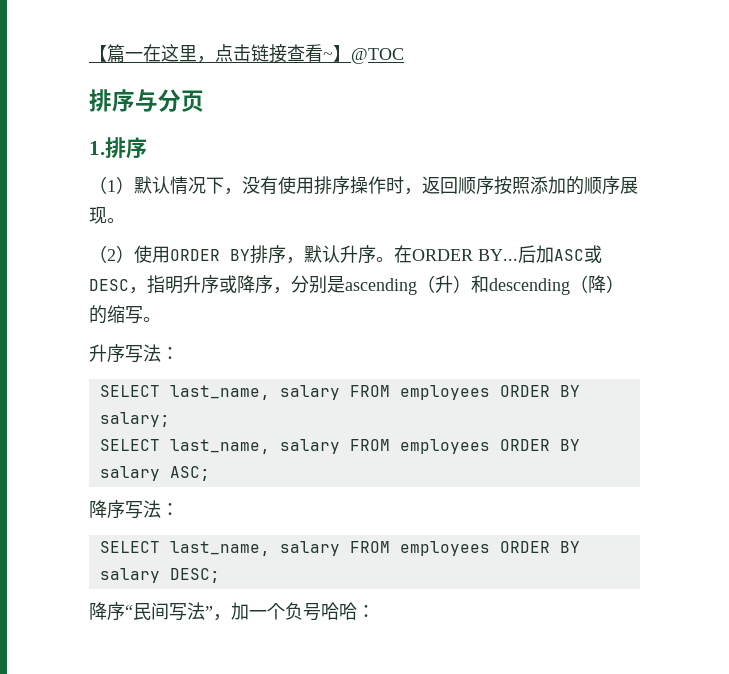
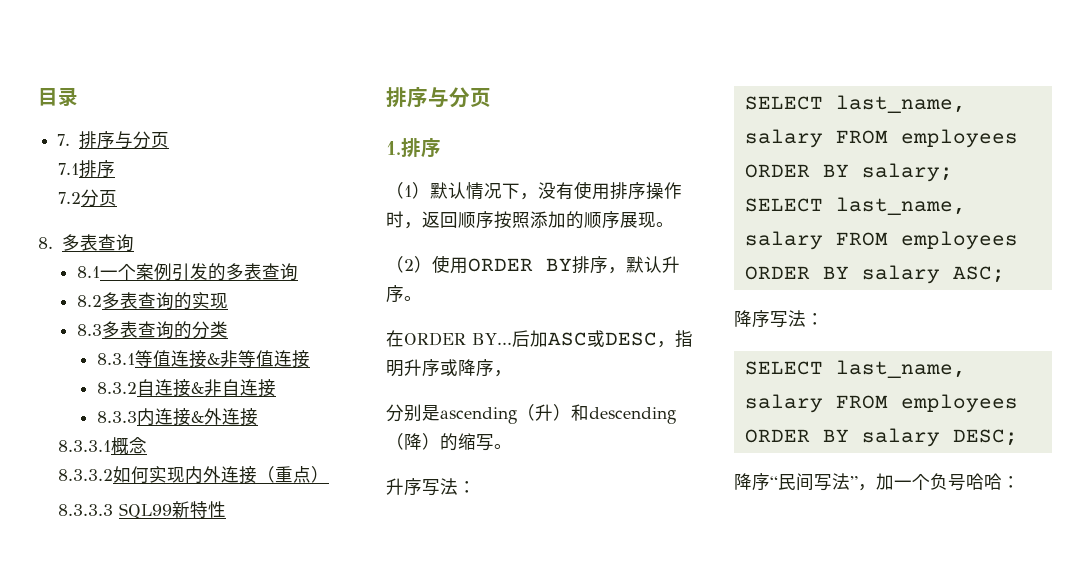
[89,44,404,64] 【篇一在这里，点击链接查看~】@TOC -> [38,87,78,106] [57,131,169,149] [57,160,115,178] [57,189,117,207] [38,234,134,252] [77,263,299,281] [77,292,229,310] [77,321,229,339] [97,350,311,368] [97,379,277,397] [97,408,259,426] [57,437,147,455] [57,466,329,484] [57,501,226,519] 目录 // 7.排序与分页 // 7.1排序 // 7.2分页 // 8.多表查询 // 8.1一个案例引发的多表查询 // 8.2多表查询的实现 // 8.3多表查询的分类 // 8.3.1等值连接&非等值连接 // 8.3.2自连接&非自连接 // 8.3.3内连接&外连接 // 8.3.3.1概念 // 8.3.3.2如何实现内外连接（重点） // 8.3.3.3 SQL99新特性
(394, 259) none -> (422, 298) //
(291, 290) none -> (512, 373) //

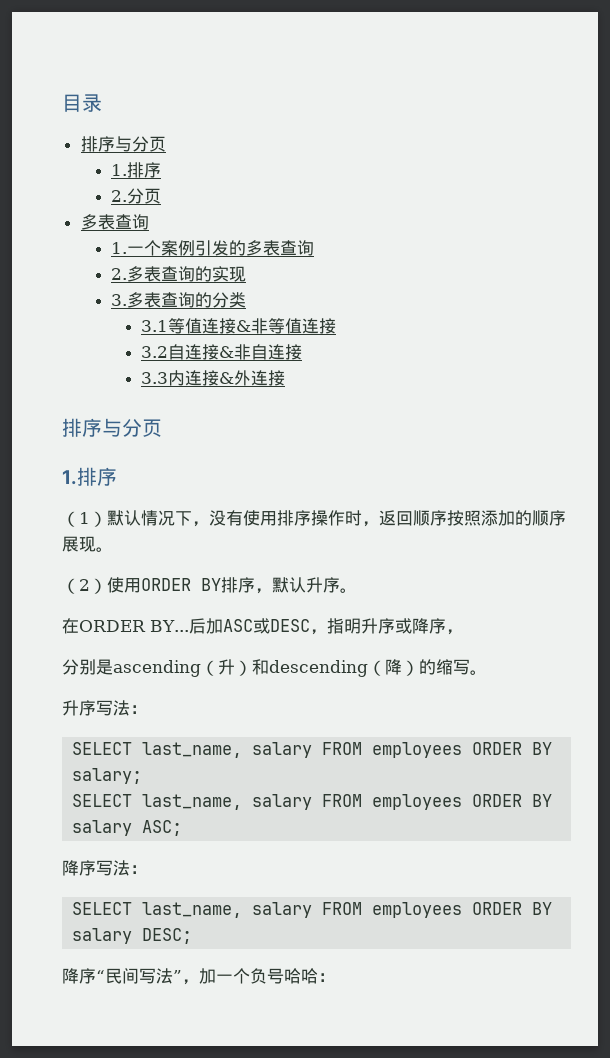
[57,131,169,149] [57,160,115,178] [57,189,117,207] [38,234,134,252] [77,266,101,278] 7.排序与分页 // 7.1排序 // 7.2分页 // 8.多表查询 // 8.1 -> [80,136,166,152] [110,162,161,178] [110,188,161,204] [80,214,149,230] [110,242,127,254] 排序与分页 // 1.排序 // 2.分页 // 多表查询 // 1.
[77,295,103,307] 8.2 -> [110,268,127,280] 2.
[77,324,103,336] 8.3 -> [110,294,127,306] 3.
[97,353,136,365] 8.3.1 -> [141,320,169,332] 3.1
[97,382,138,394] 8.3.2 -> [141,346,169,358] 3.2
[97,411,138,423] 8.3.3 -> [141,372,169,384] 3.3
[57,437,147,455] [57,466,329,484] [57,501,226,519] // 8.3.3.1概念 // 8.3.3.2如何实现内外连接（重点） // 8.3.3.3 SQL99新特性 -> (286, 378) none

